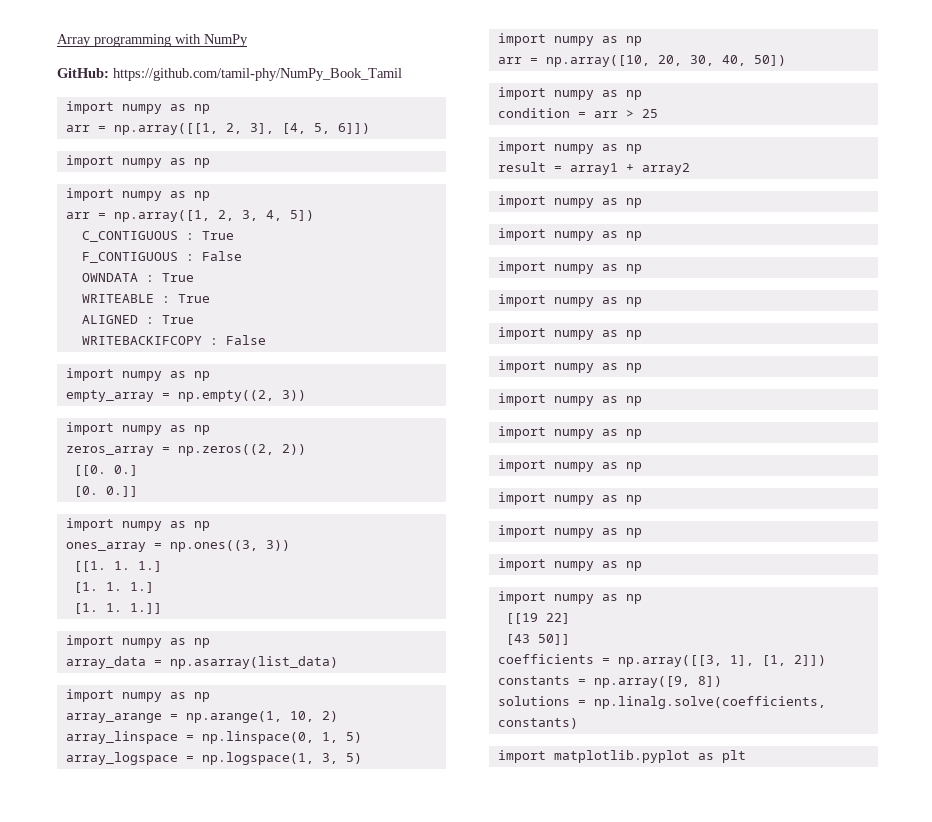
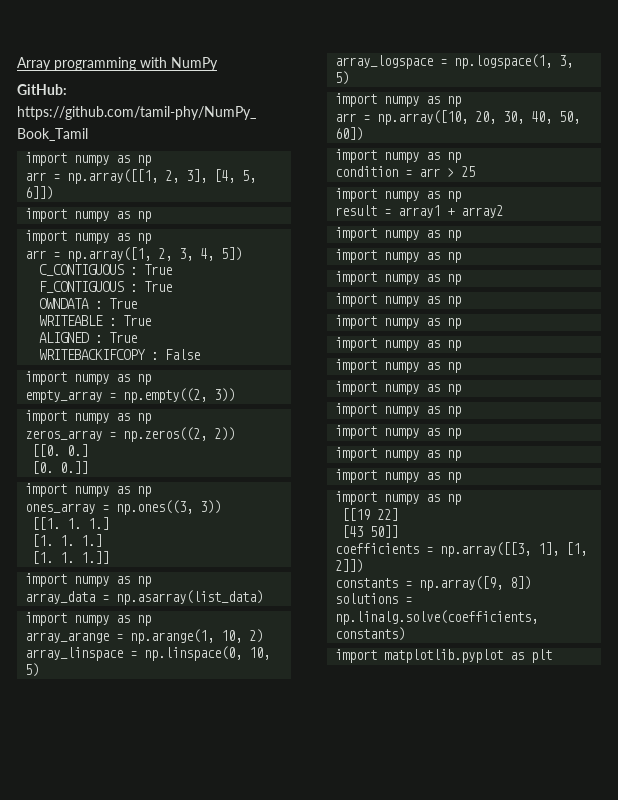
[201,251,242,261] False -> [144,281,173,292] True
[321,732,338,743] 1, -> [249,647,271,660] 10,
[753,55,786,66] 50]) -> [559,111,581,124] [335,127,364,141] 50, 60])

